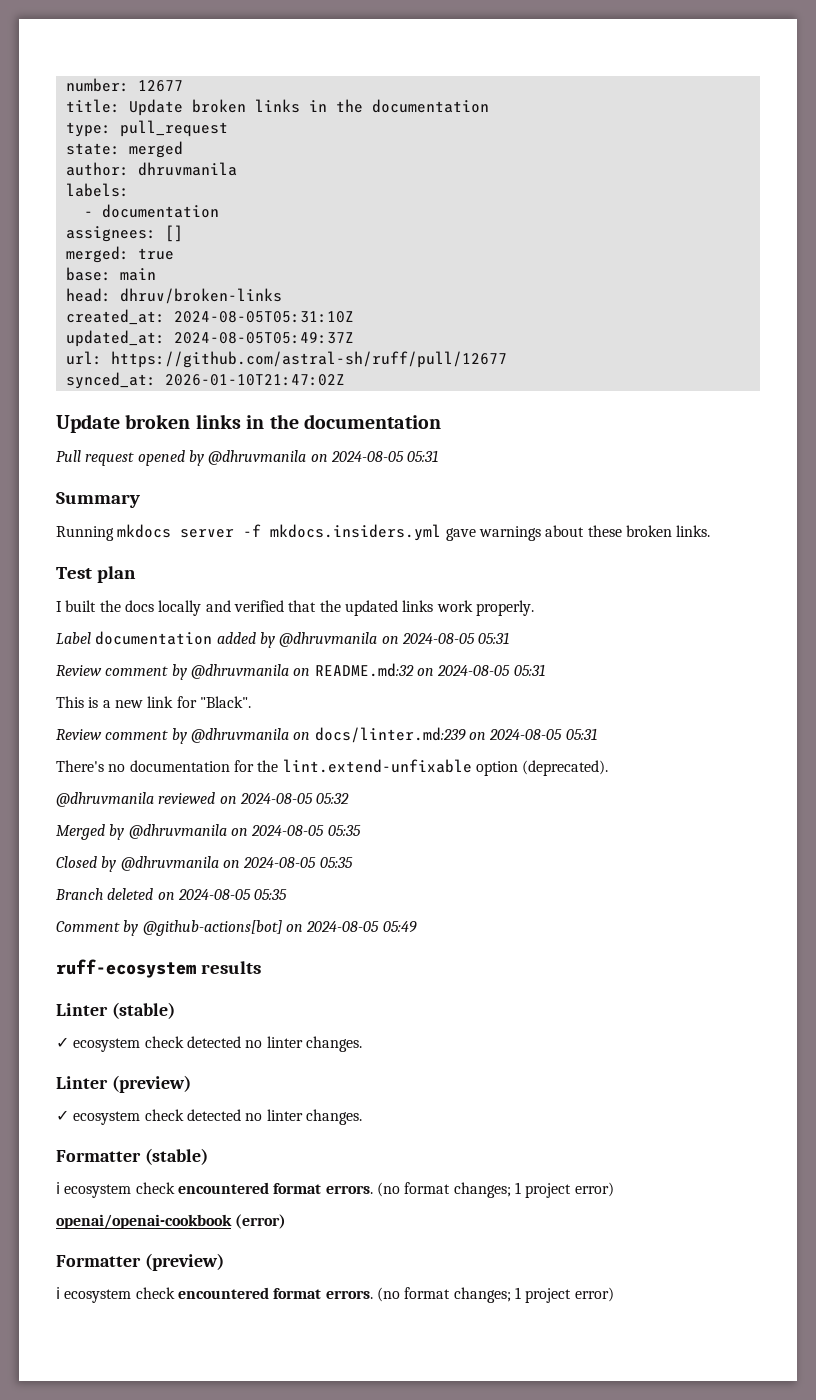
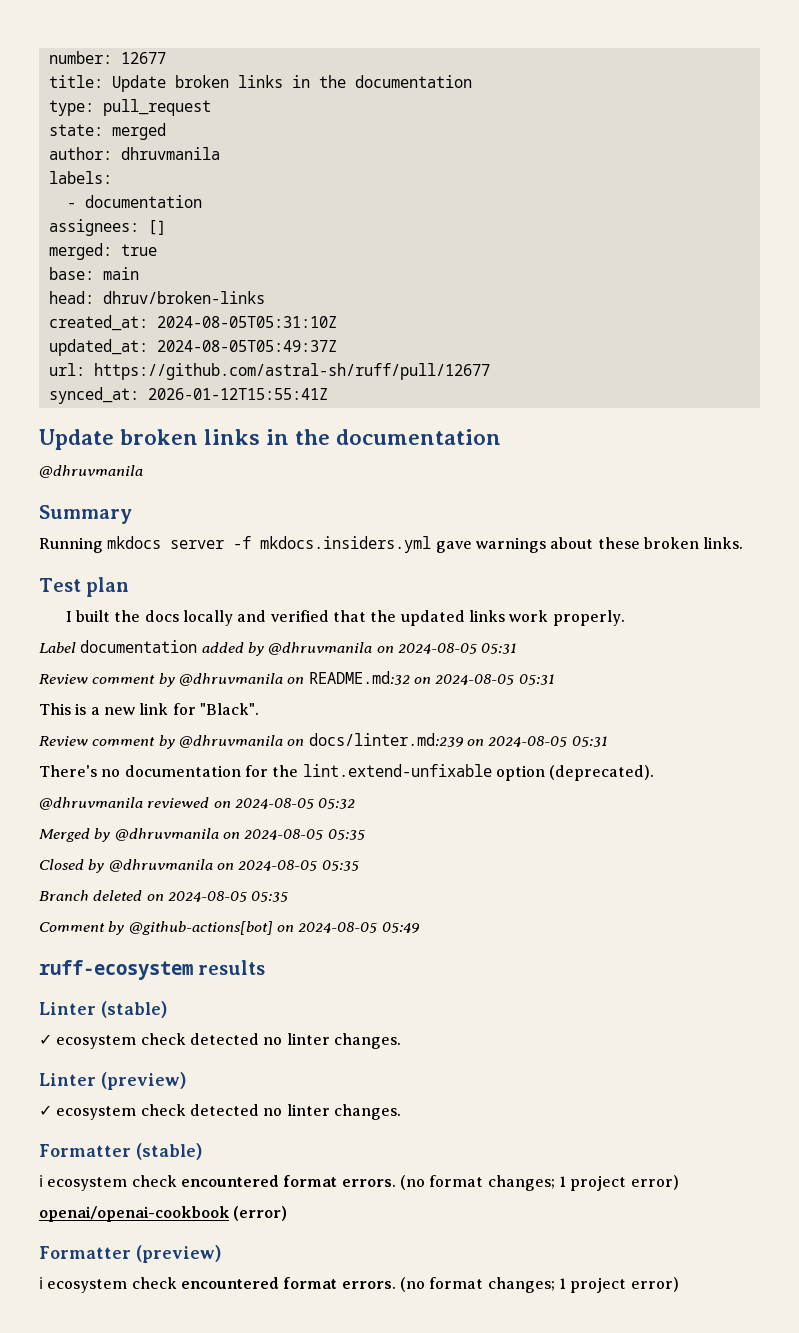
[164,374,345,386] [56,414,441,433] [56,450,439,466] 2026-01-10T21:47:02Z // Update broken links in the documentation // Pull request opened by @dhruvmanila on 2024-08-05 05:31 -> [147,388,328,400] [39,429,502,450] [39,465,143,478] 2026-01-12T15:55:41Z // Update broken links in the documentation // @dhruvmanila

